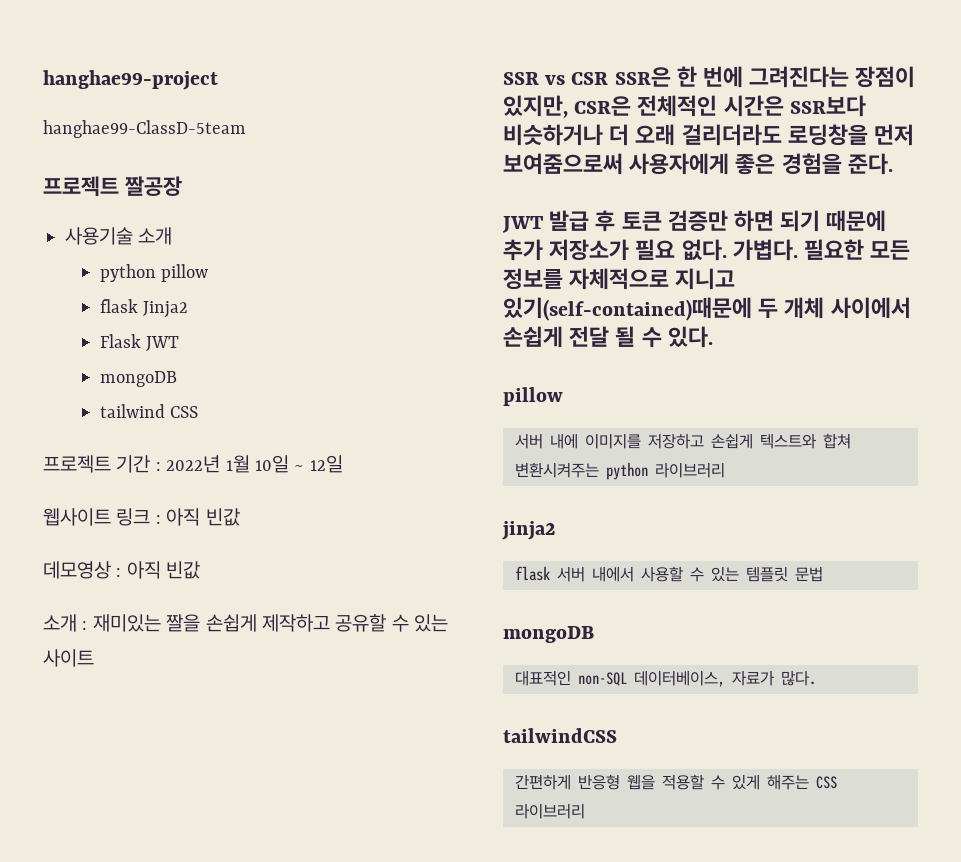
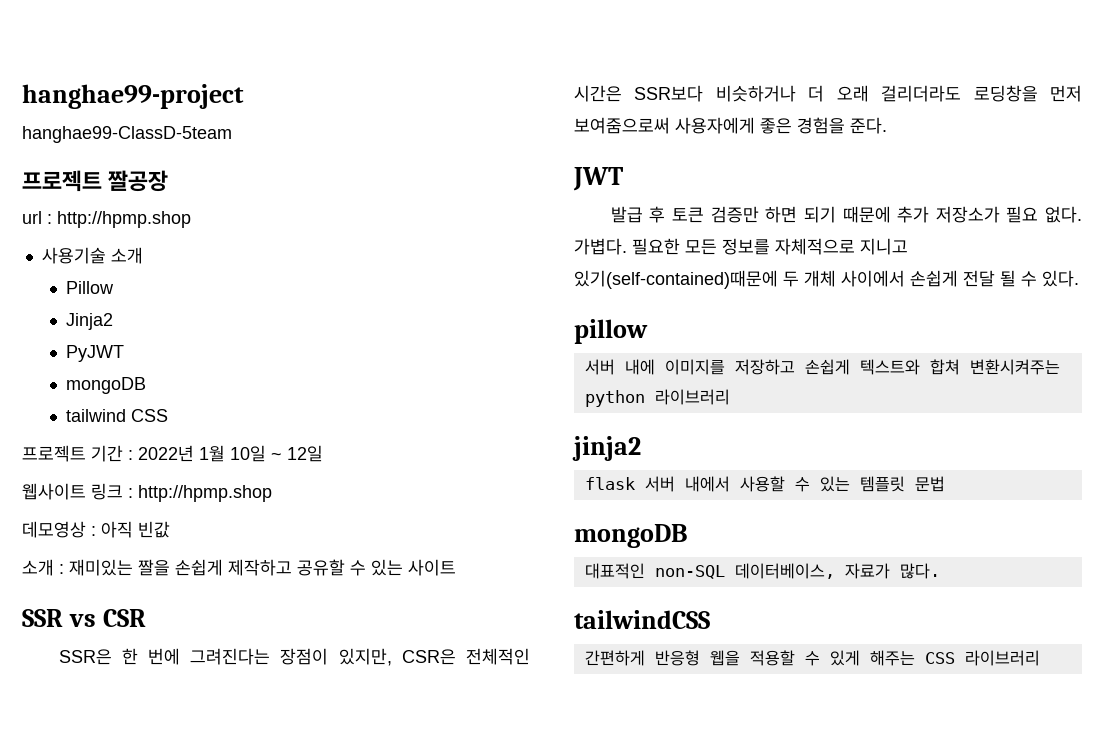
(182, 186) none -> [22,211,191,228] // url : http://hpmp.shop
[100,264,209,282] [100,299,139,313] python pillow // flask -> [66,281,115,294] Pillow //
[100,334,180,351] Flask JWT -> [66,345,125,362] PyJWT
[166,508,240,526] 아직 빈값 -> [138,485,272,502] http://hpmp.shop
(609, 78) none -> (146, 618) //
(544, 224) none -> (623, 179) //

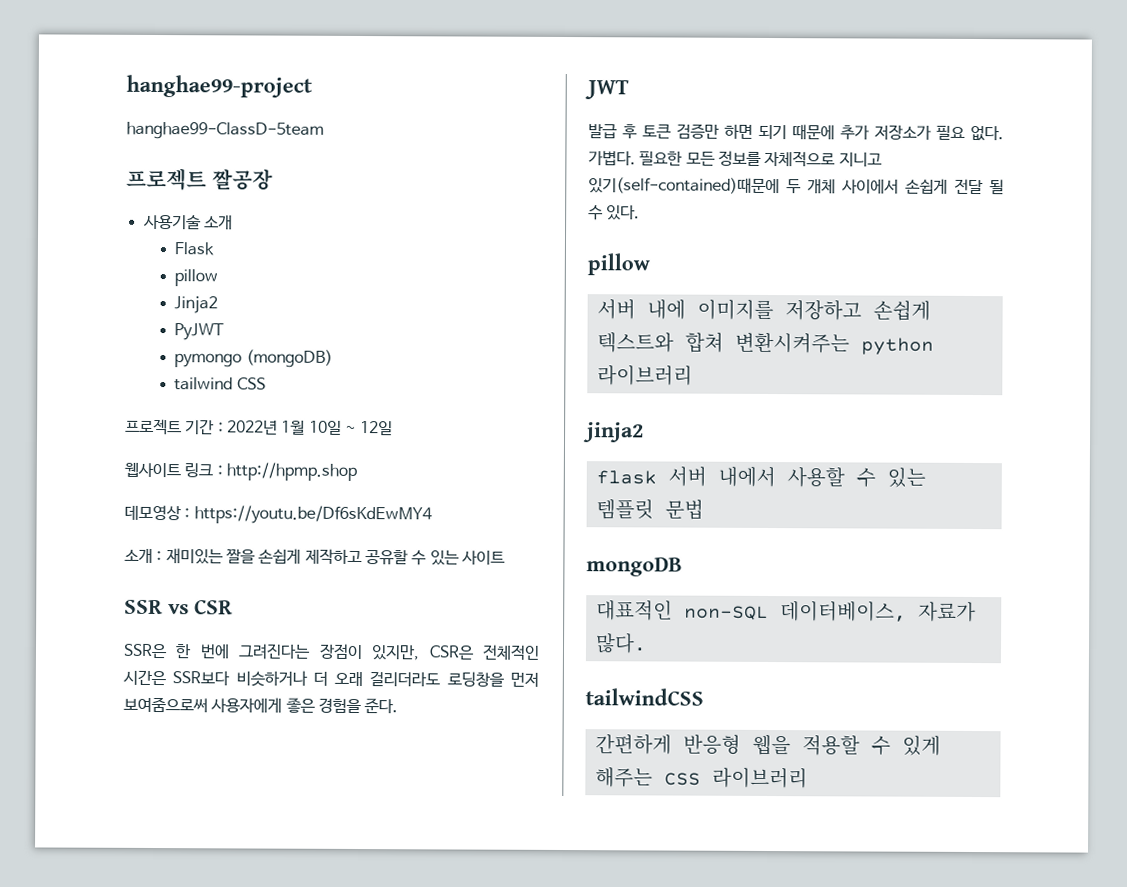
[22,211,191,228] // url : http://hpmp.shop -> (273, 179) none
[66,281,115,294] Pillow -> [174,242,215,256] [174,269,219,287] Flask // pillow
[66,377,147,394] mongoDB -> [174,349,333,368] pymongo (mongoDB)
[101,521,170,538] 아직 빈값 -> [193,505,433,525] https://youtu.be/Df6sKdEwMY4

